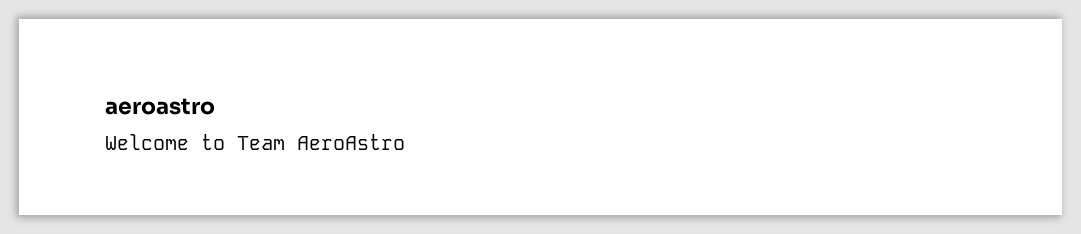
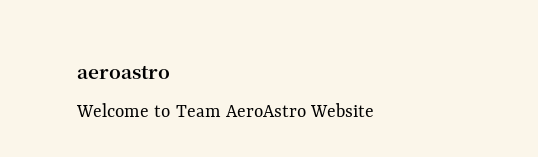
(405, 142) none -> [310,103,375,117] Website

